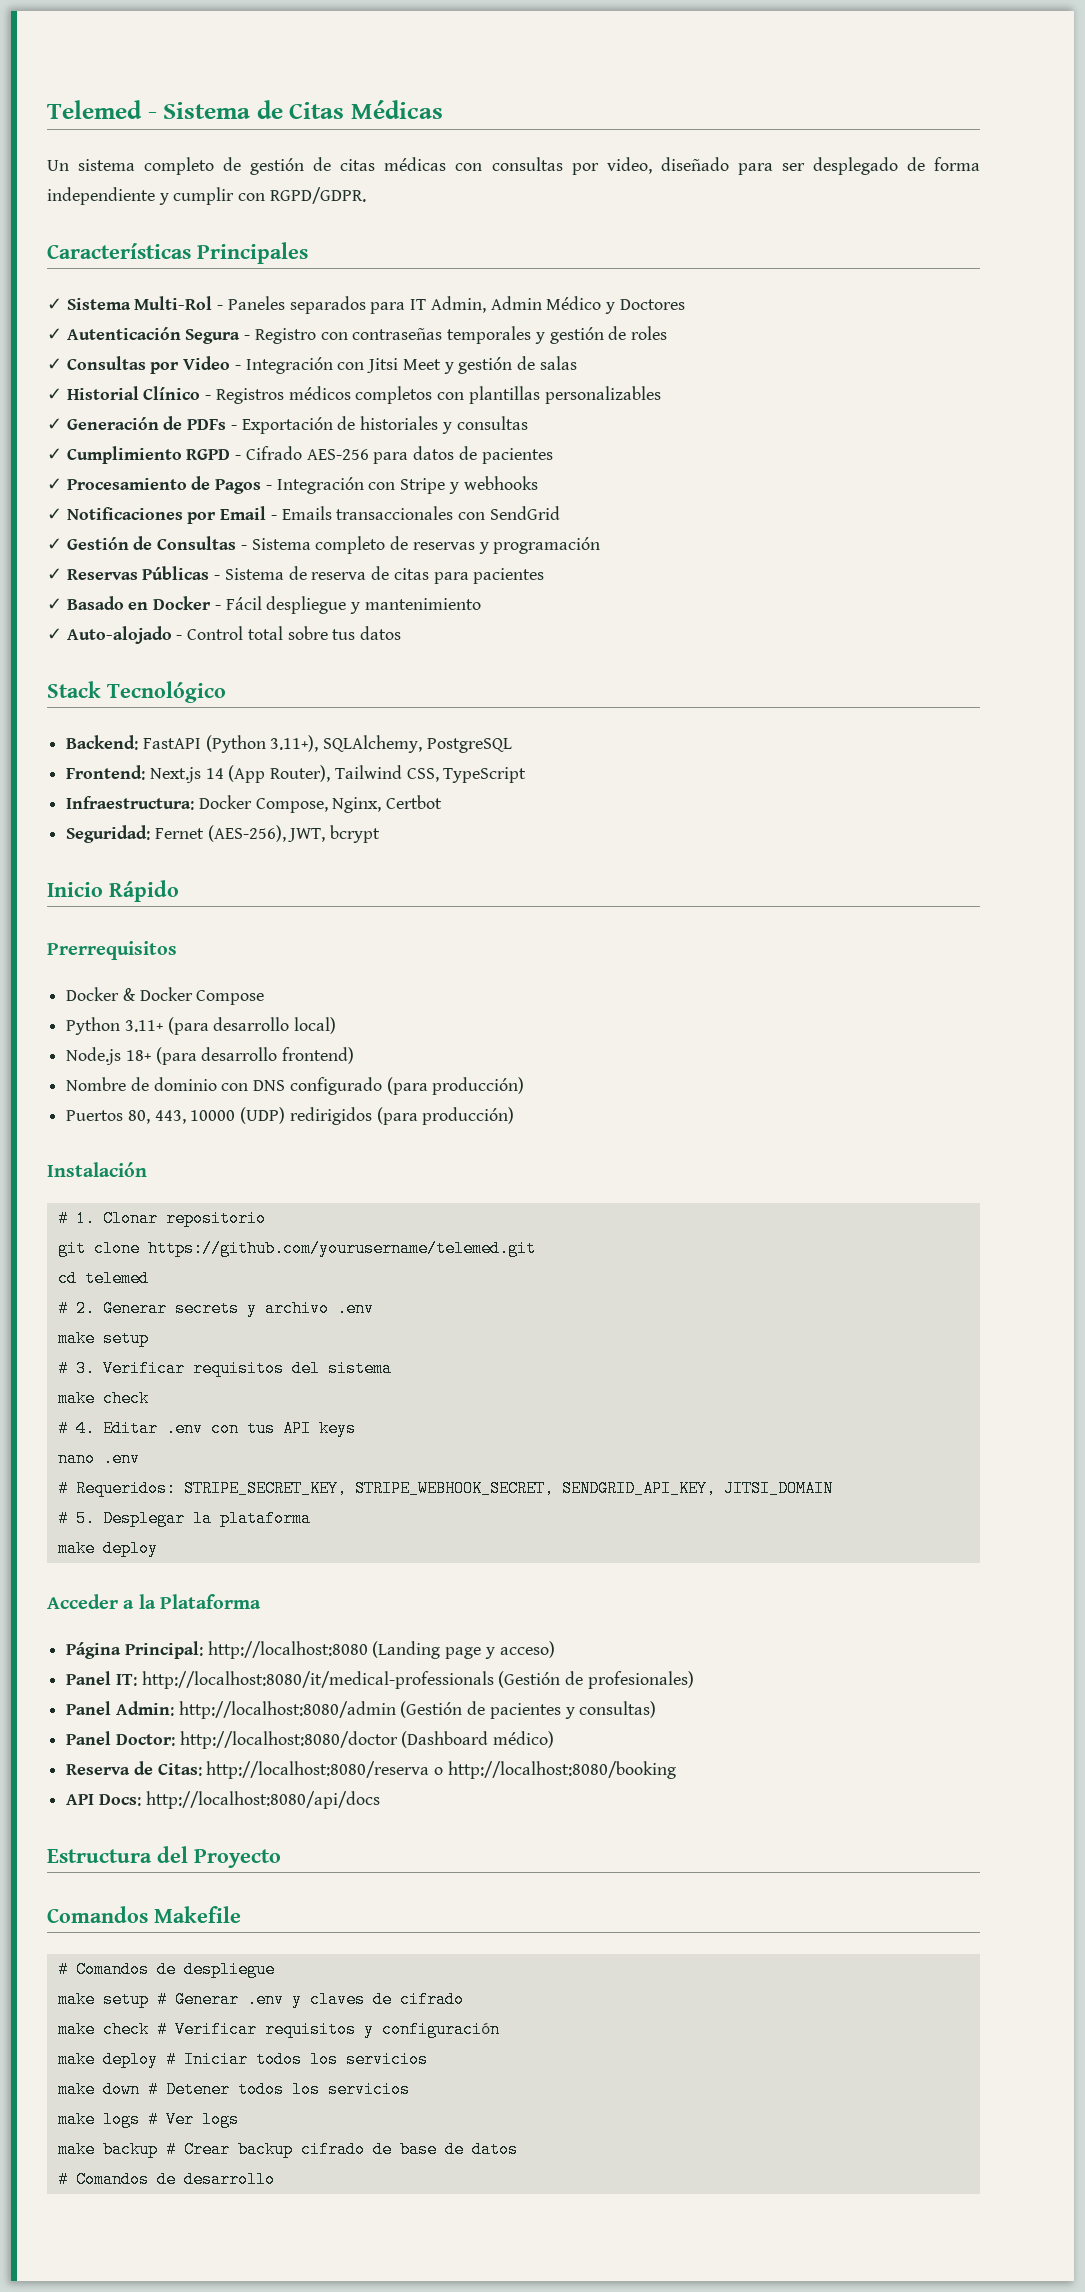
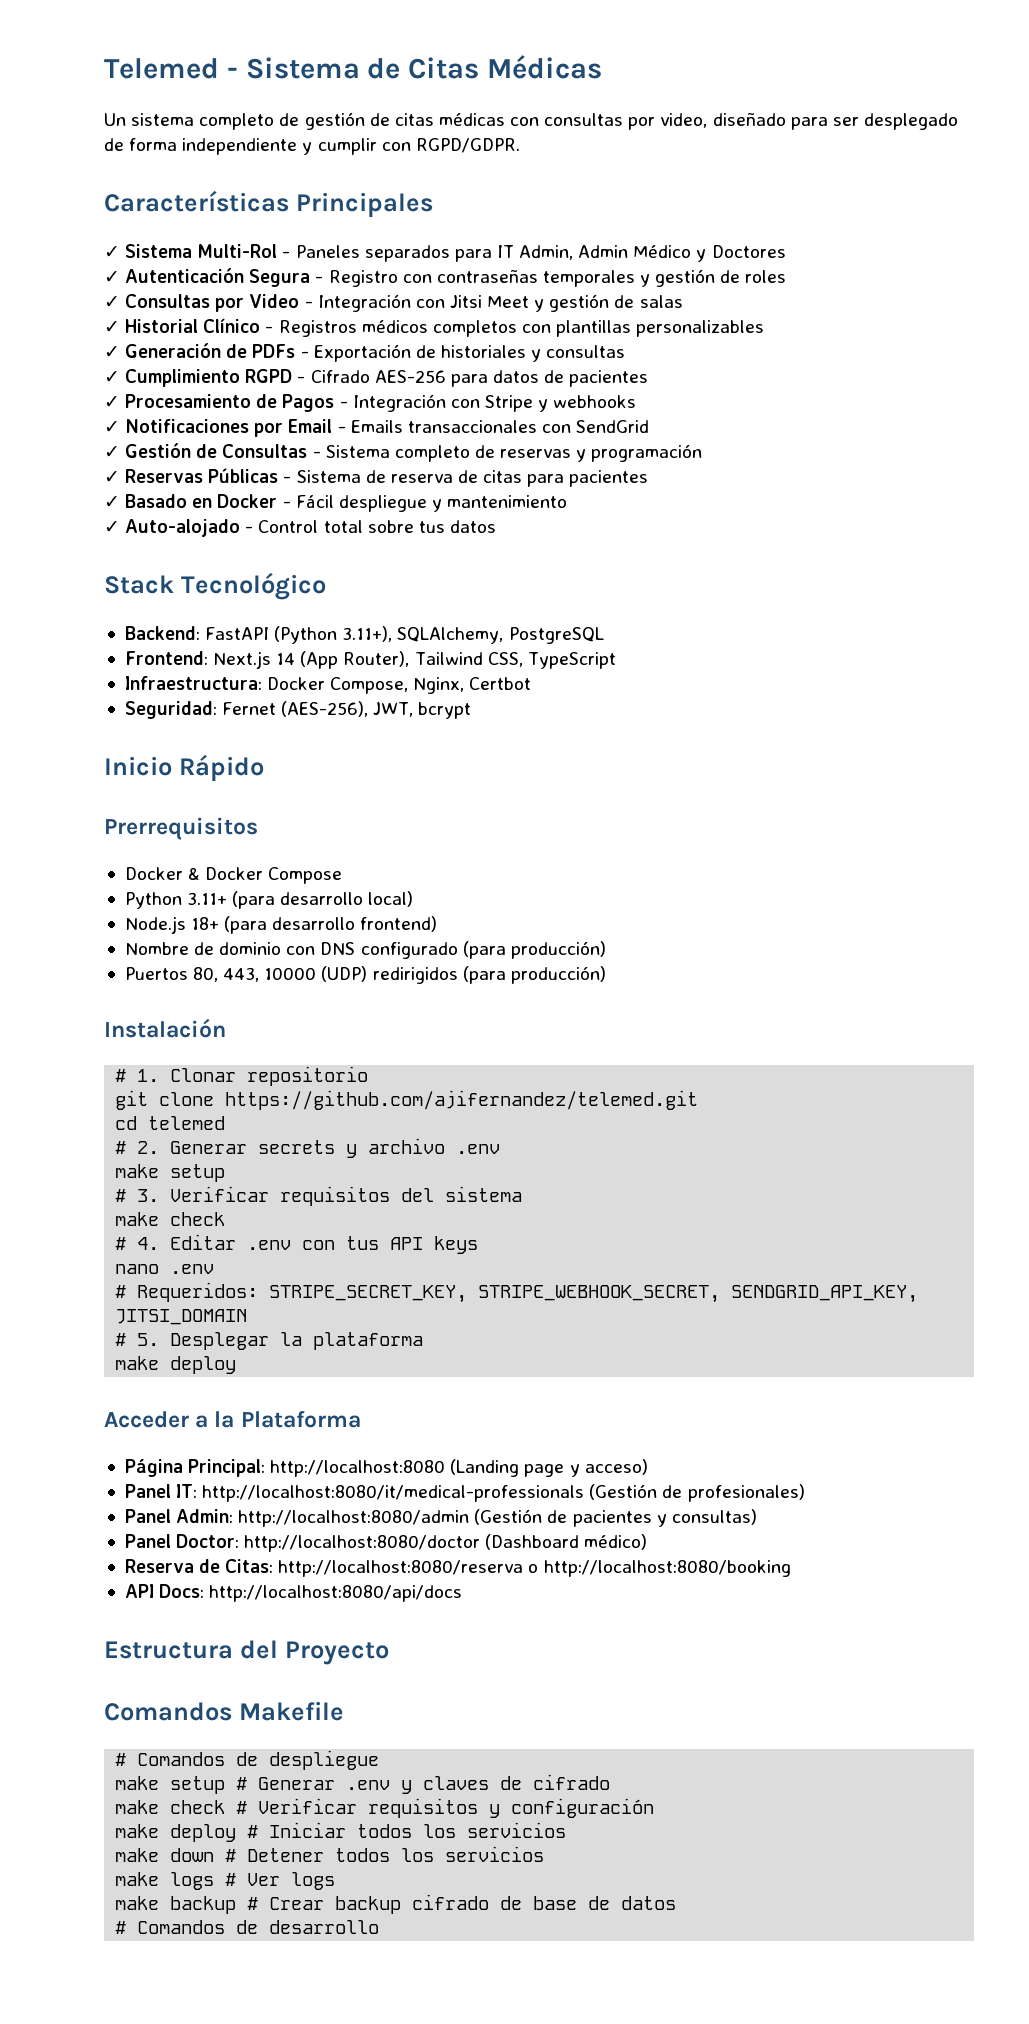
[147,1240,536,1257] https://github.com/yourusername/telemed.git -> [225,1090,699,1110] https://github.com/ajifernandez/telemed.git

